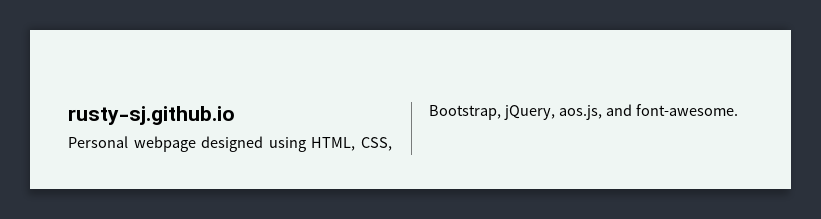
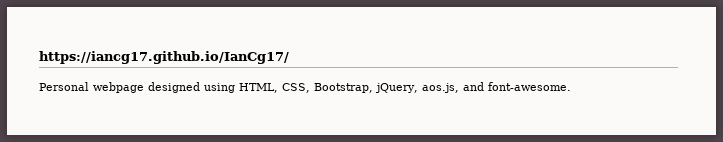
[68,106,235,125] rusty-sj.github.io -> [39,51,289,64] https://iancg17.github.io/IanCg17/

